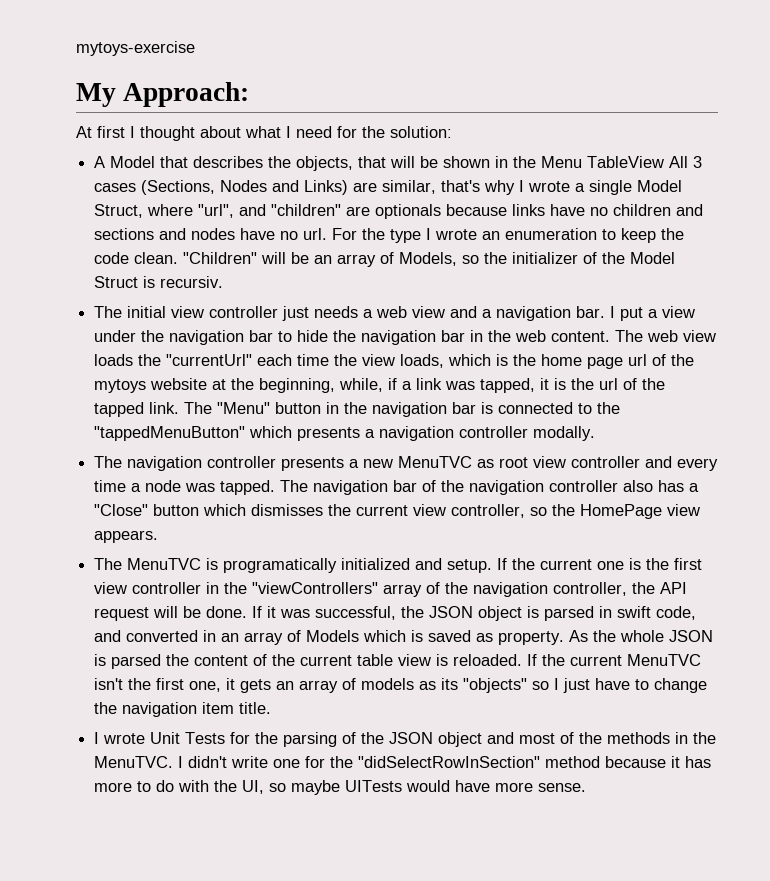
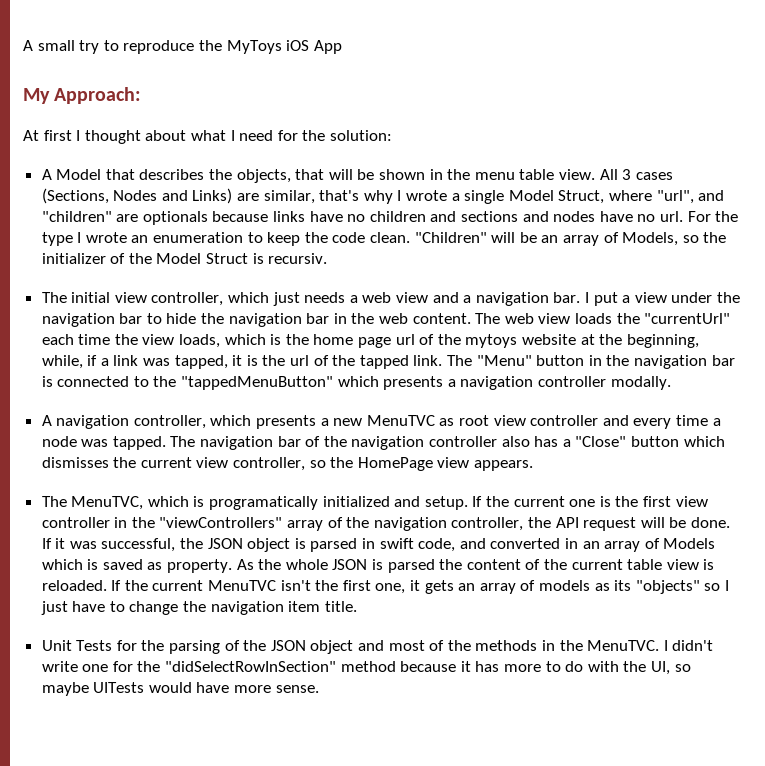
[76,41,195,56] mytoys-exercise -> [23,40,342,54] A small try to reproduce the MyToys iOS App
[541,156,665,168] Menu TableView -> [474,169,595,180] menu table view.
[209,306,279,318] controller -> [151,292,270,306] controller, which
[94,456,277,471] The navigation controller -> [41,415,252,429] A navigation controller, which
[127,558,202,570] MenuTVC -> [71,496,189,510] MenuTVC, which
[94,732,146,744] I wrote -> (357, 606) none

